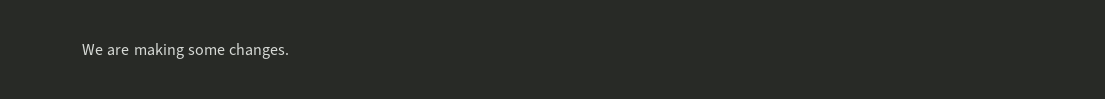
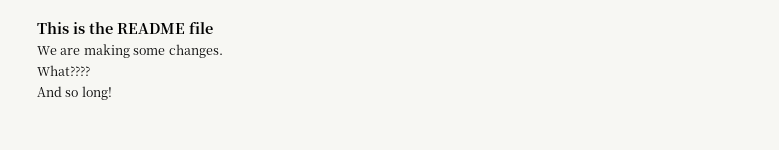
(82, 49) none -> [37,22,213,34] This is the README file //
(290, 51) none -> [37,65,90,76] [37,86,112,100] // What???? // And so long!

